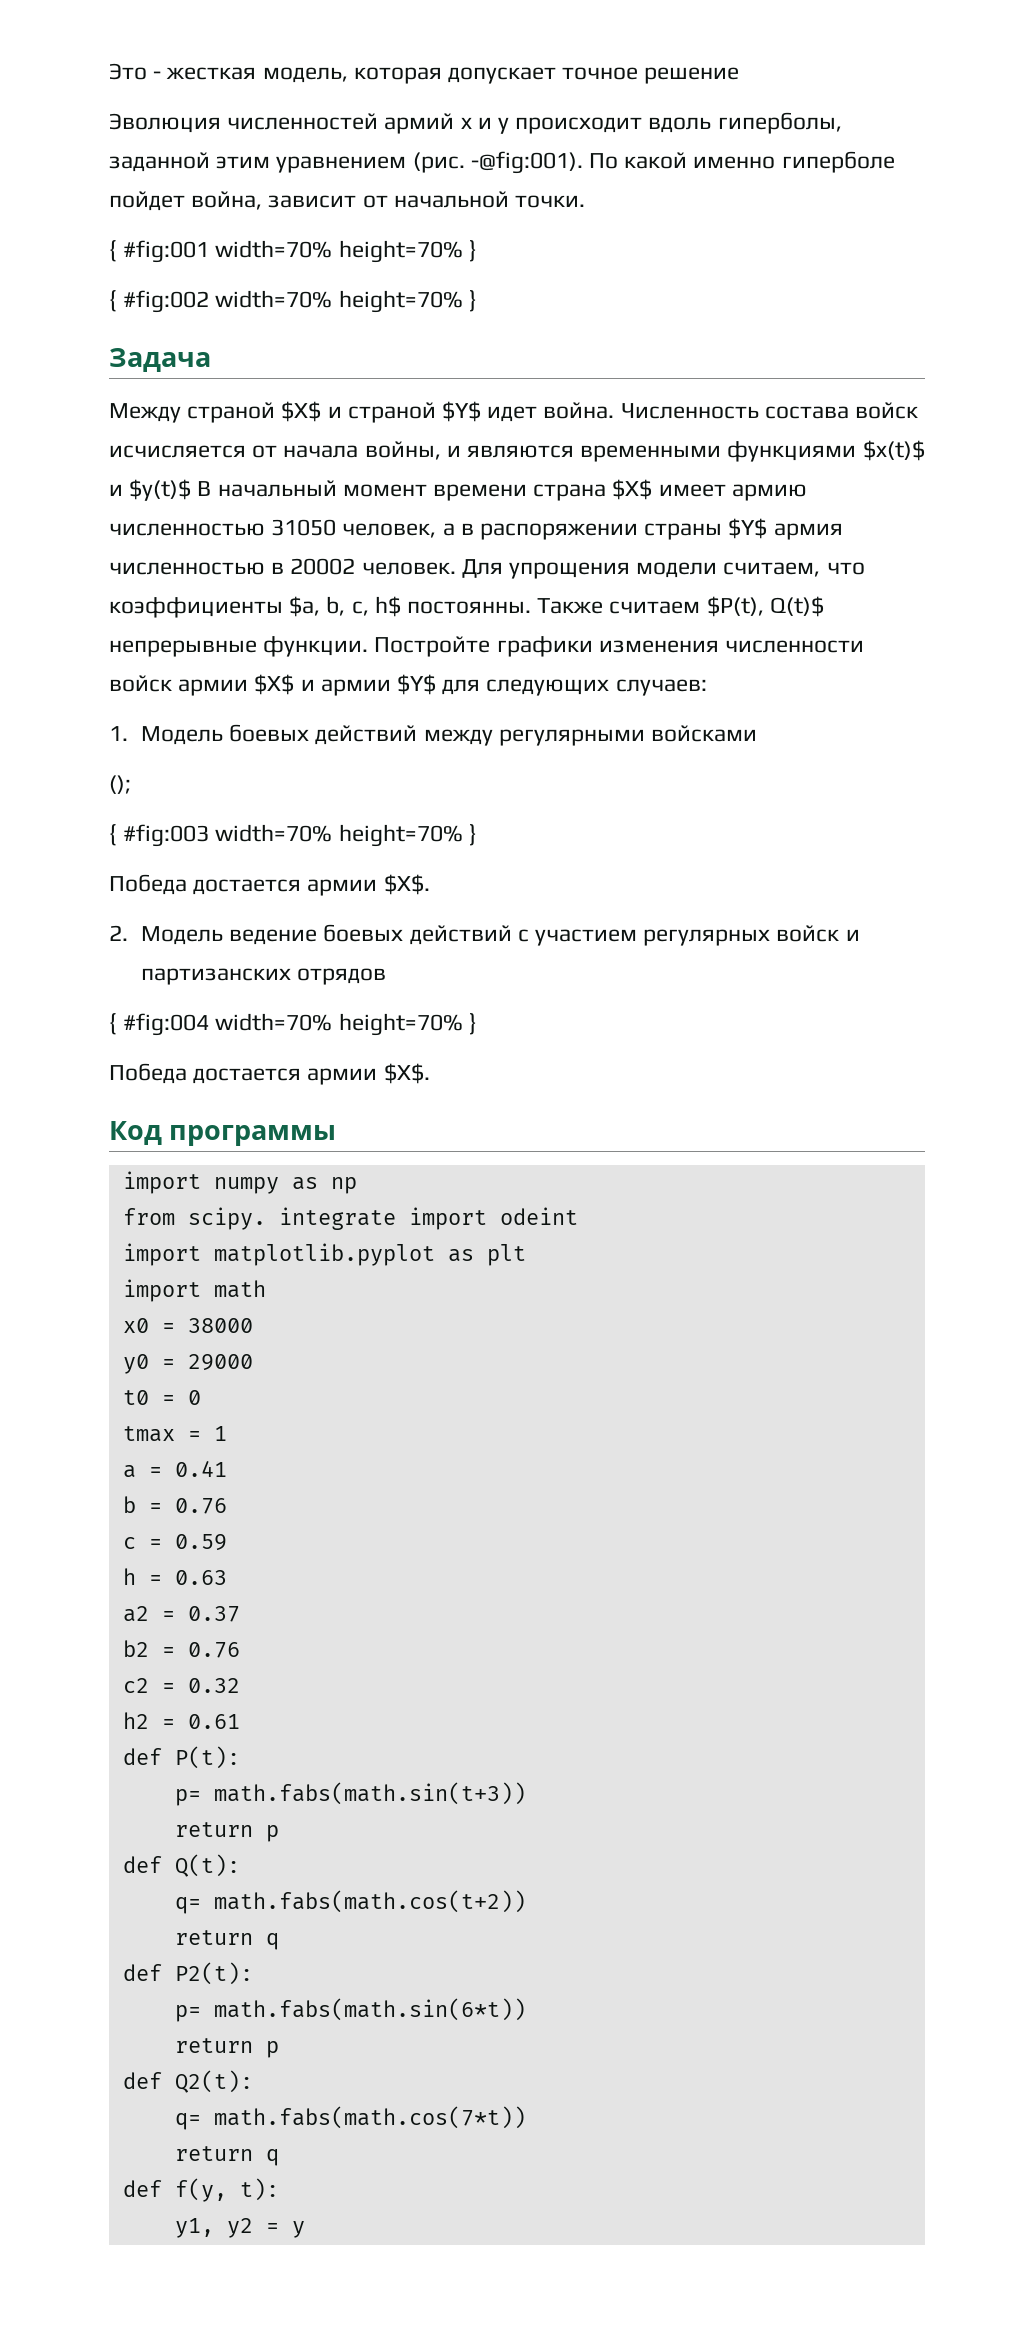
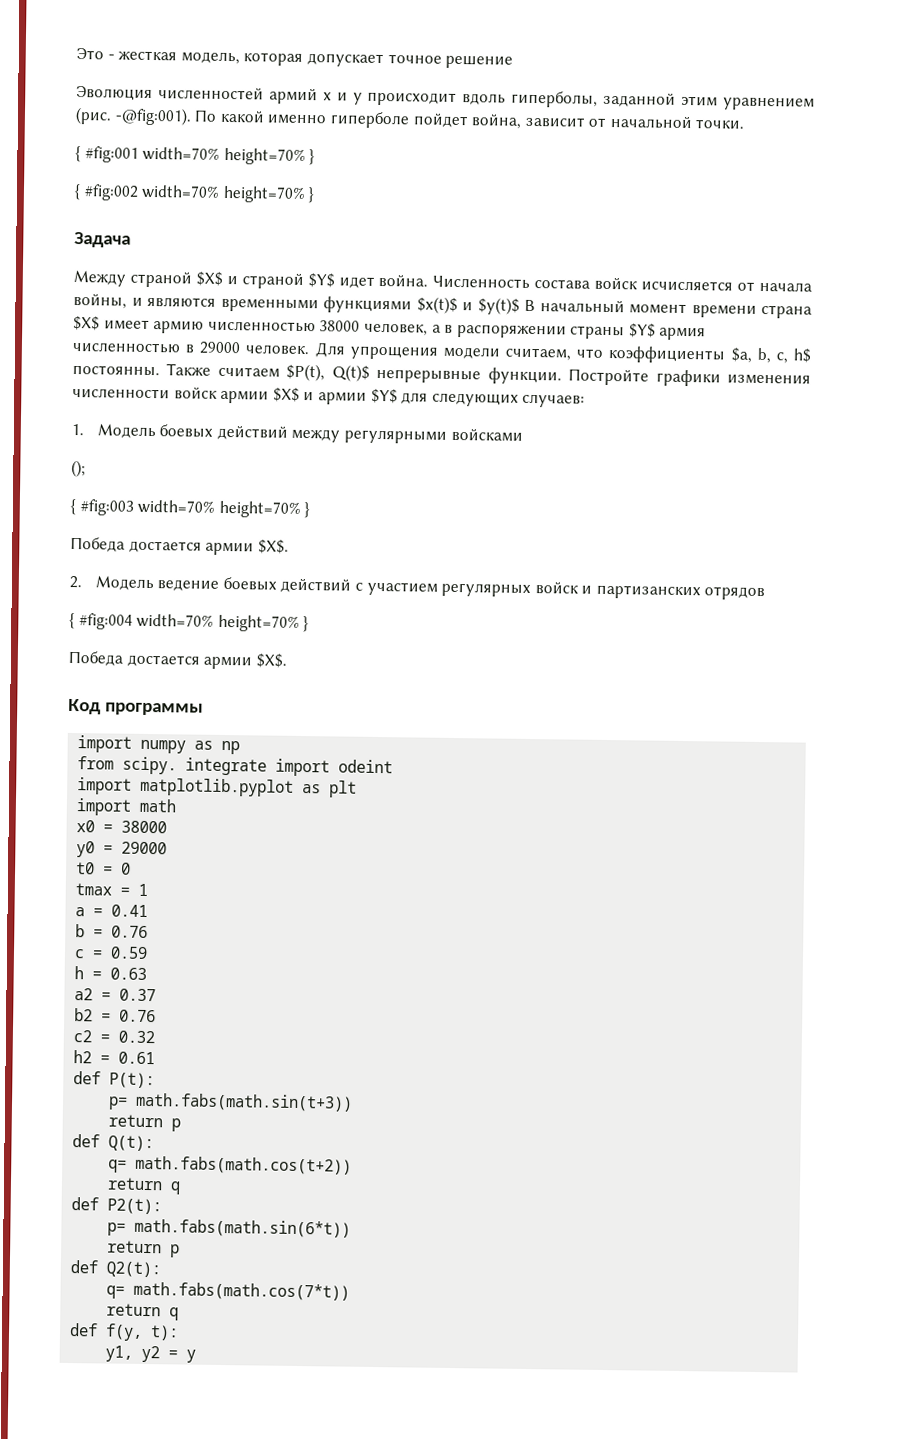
[271,519,337,536] 31050 -> [319,320,361,332] 38000
[290,558,356,575] 20002 -> [199,341,241,355] 29000

